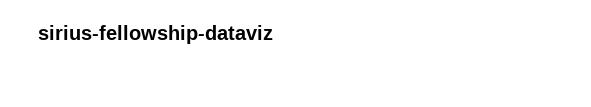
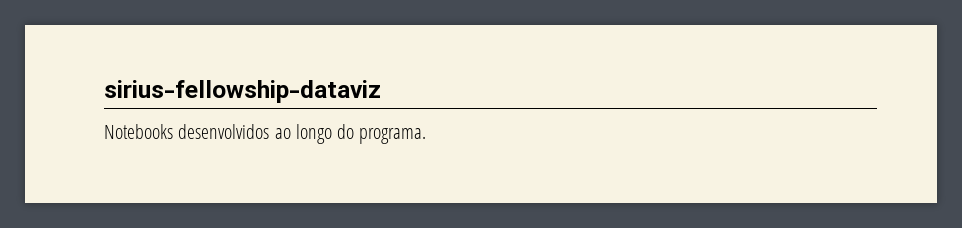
(273, 34) none -> [104,124,427,144] // Notebooks desenvolvidos ao longo do programa.

